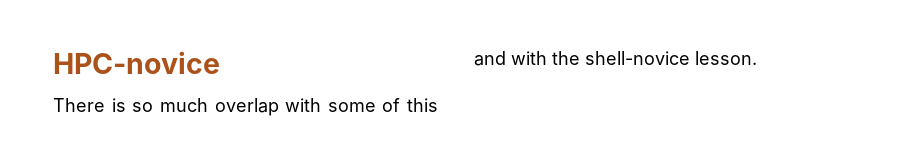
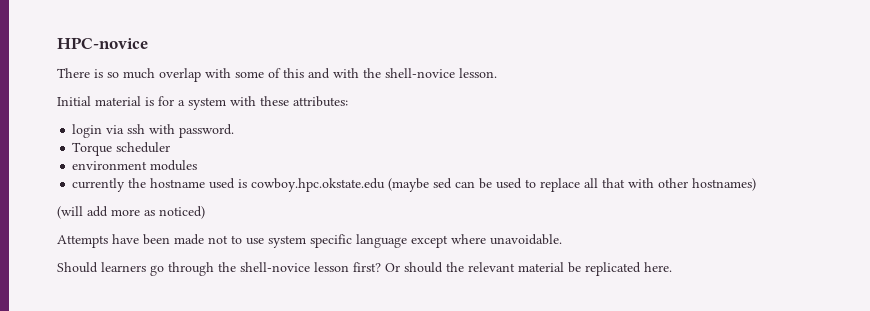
(757, 58) none -> [57,96,348,110] [72,124,235,138] [72,142,171,156] [72,160,198,171] [72,178,757,192] [57,206,205,219] [57,234,562,248] [57,262,672,276] // Initial material is for a system with these attributes: // login via ssh with password. // Torque scheduler // environment modules // currently the hostname used is cowboy.hpc.okstate.edu (maybe sed can be used to replace all that with other hostnames) // (will add more as noticed) // Attempts have been made not to use system specific language except where unavoidable. // Should learners go through the shell-novice lesson first? Or should the relevant material be replicated here.

